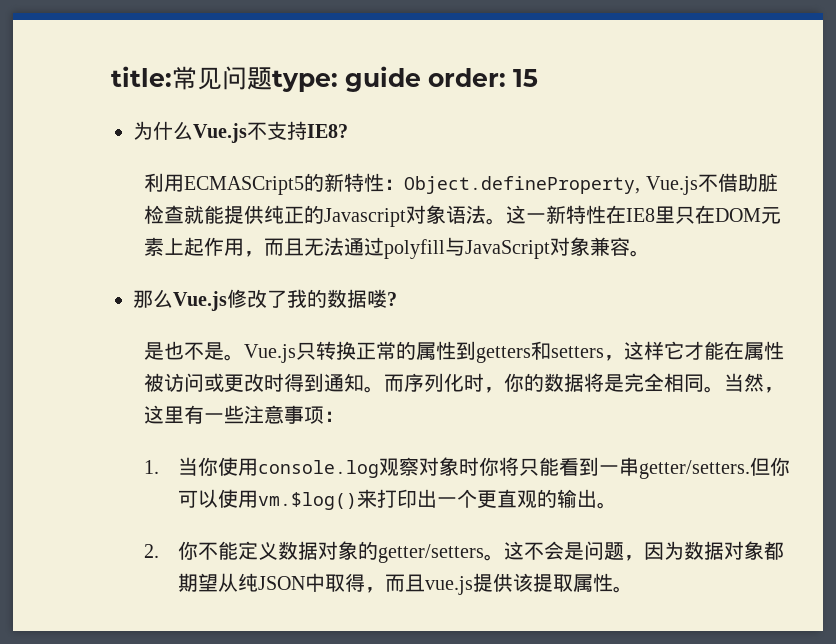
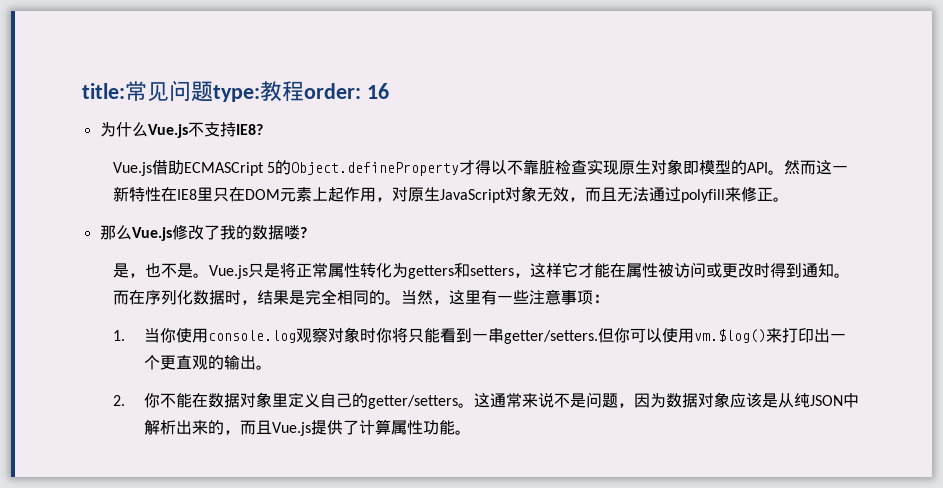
[345,66,538,92] guide order: 15 -> [260,81,389,102] 教程order: 16
[144,173,778,195] [144,205,507,227] 利用ECMASCript5的新特性：Object.defineProperty, Vue.js不借助脏检查就能提供纯正的Javascript对象语法。 -> [113,159,817,176] Vue.js借助ECMASCript 5的Object.defineProperty才得以不靠脏检查实现原生对象即模型的API。然而
(265, 254) none -> [392,186,586,203] 对原生JavaScript对象无效，
[445,237,631,259] 与JavaScript对象兼容 -> [725,186,774,202] 来修正
(165, 351) none -> [129,273,146,278] ，
[316,341,477,360] 转换正常的属性到 -> [264,262,409,278] 是将正常属性转化为
[404,373,605,393] 序列化时，你的数据将 -> [129,290,290,305] 在序列化数据时，结果
(705, 383) none -> [369,290,386,305] 的
[237,541,564,563] 定义数据对象的getter/setters。这不会 -> [192,392,571,409] 在数据对象里定义自己的getter/setters。这通常来说不
[763,541,784,560] [177,573,218,592] 都期望 -> [730,393,779,408] 应该是
[324,573,613,595] 取得，而且vue.js提供该提取属性 -> [144,419,456,436] 解析出来的，而且Vue.js提供了计算属性功能

